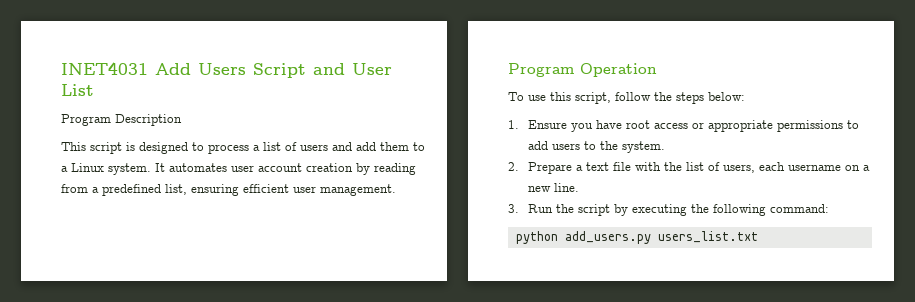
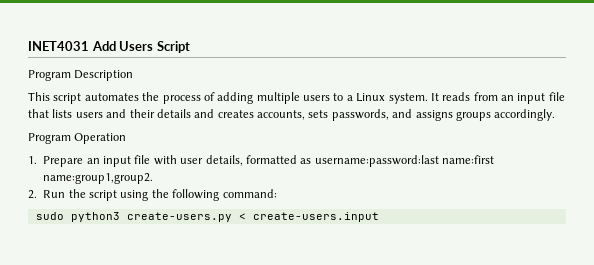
[313,63,392,75] [61,84,94,96] and User List -> (190, 47) none
[126,142,409,154] is designed to process a list of users and add them -> [84,92,330,104] automates the process of adding multiple users
[169,163,416,175] [61,184,396,196] [508,63,657,77] [508,92,745,104] [508,120,859,132] [527,141,665,153] [508,162,870,174] [527,183,579,192] [508,204,519,213] automates user account creation by reading from a predefined list, ensuring efficient user management. // Program Operation // To use this script, follow the steps below: // 1. Ensure you have root access or appropriate permissions to add users to the system. // 2. Prepare a text file with the list of users, each username on a new line. // 3. -> [442,92,565,104] [28,109,556,121] [28,133,127,144] [28,155,494,167] [43,173,154,184] [28,190,37,199] reads from an input file that lists users and their details and creates accounts, sets passwords, and assigns groups accordingly. // Program Operation // 1. Prepare an input file with user details, formatted as username:password:last name:first name:group1,group2. // 2.
[613,204,687,216] by executing -> [120,190,149,201] using
[515,231,758,244] python add_users.py users_list.txt -> [35,212,379,222] sudo python3 create-users.py < create-users.input

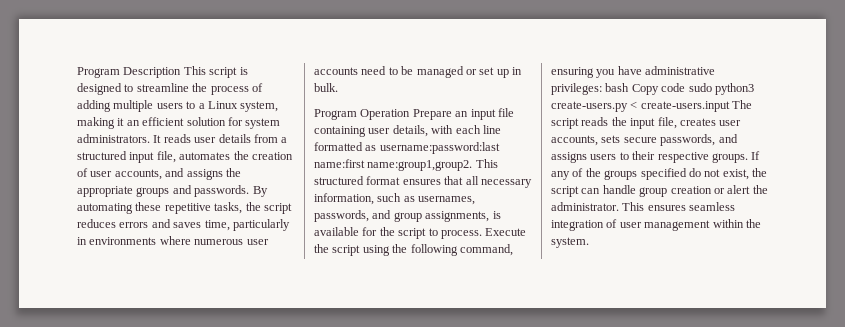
[28,41,190,53] INET4031 Add Users Script // -> (77, 72) none
(134, 75) // -> (182, 72) none
[84,93,139,101] automates -> [239,67,248,75] [77,83,189,95] is designed to streamline
[388,92,565,104] [28,109,556,121] system. It reads from an input file that lists users and their details and creates accounts, sets passwords, and assigns groups accordingly. -> [240,101,279,112] [77,117,281,129] [77,134,288,143] [77,151,293,163] [77,168,241,180] [77,185,268,197] [77,202,292,214] [77,219,290,231] [77,236,269,245] [314,66,522,78] [314,83,338,92] system, making it an efficient solution for system administrators. It reads user details from a structured input file, automates the creation of user accounts, and assigns the appropriate groups and passwords. By automating these repetitive tasks, the script reduces errors and saves time, particularly in environments where numerous user accounts need to be managed or set up in bulk.
[28,156,37,164] // 1. -> (411, 114) none
[153,155,177,165] with -> [314,126,366,137] containing
(243, 160) none -> [431,125,501,134] with each line
[28,190,66,199] // 2. Run -> [475,159,498,168] [314,176,532,188] [314,193,476,205] [314,210,501,222] [314,227,527,239] This structured format ensures that all necessary information, such as usernames, passwords, and group assignments, is available for the script to process. Execute
[222,189,277,198] command: // -> [459,244,513,256] [551,66,716,78] [551,83,686,95] command, ensuring you have administrative privileges: bash Copy code
(379, 217) none -> [732,100,753,109] [551,117,742,129] [551,134,738,146] [551,151,761,163] [551,168,767,180] [551,185,768,197] [551,202,736,211] [551,219,761,231] [551,237,589,248] The script reads the input file, creates user accounts, sets secure passwords, and assigns users to their respective groups. If any of the groups specified do not exist, the script can handle group creation or alert the administrator. This ensures seamless integration of user management within the system.

